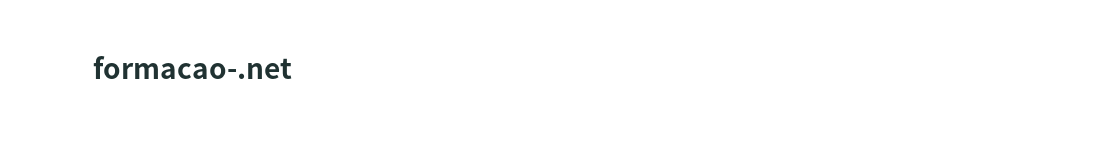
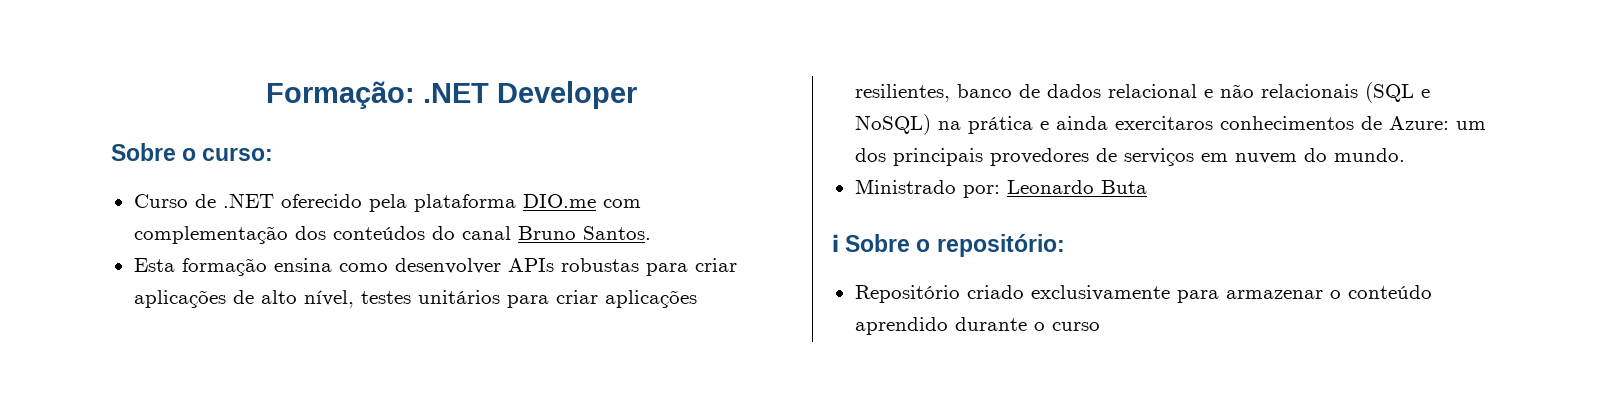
[93,56,292,79] formacao-.net -> [265,81,637,109] [111,143,274,161] [133,193,641,212] [133,226,651,244] [133,258,737,276] [133,290,697,308] [854,82,1430,103] [854,114,1486,135] [854,148,1405,166] [854,179,1147,198] [832,234,1065,257] [854,285,1432,303] [854,317,1100,335] Formação: .NET Developer // Sobre o curso: // Curso de .NET oferecido pela plataforma DIO.me com complementação dos conteúdos do canal Bruno Santos. // Esta formação ensina como desenvolver APIs robustas para criar aplicações de alto nível, testes unitários para criar aplicações resilientes, banco de dados relacional e não relacionais (SQL e NoSQL) na prática e ainda exercitaros conhecimentos de Azure: um dos principais provedores de serviços em nuvem do mundo. // Ministrado por: Leonardo Buta // ℹ Sobre o repositório: // Repositório criado exclusivamente para armazenar o conteúdo aprendido durante o curso

